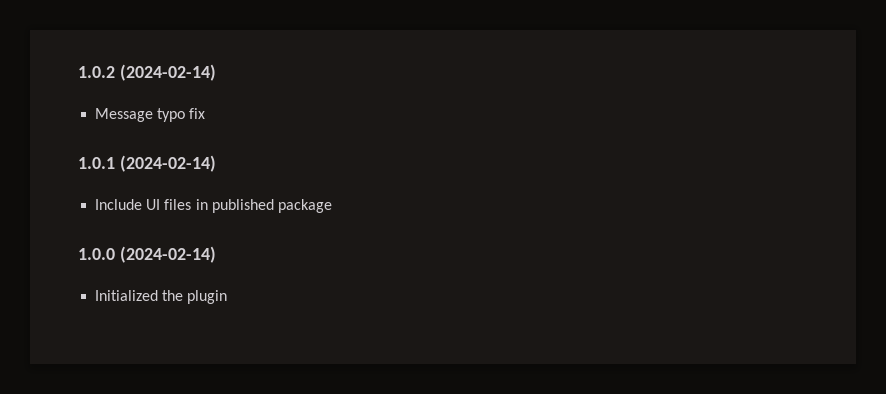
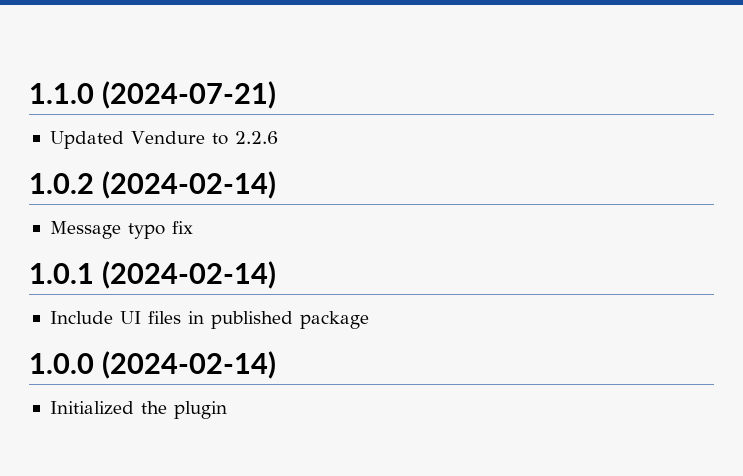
(78, 72) none -> [29,81,276,109] [49,131,278,149] 1.1.0 (2024-07-21) // Updated Vendure to 2.2.6 //

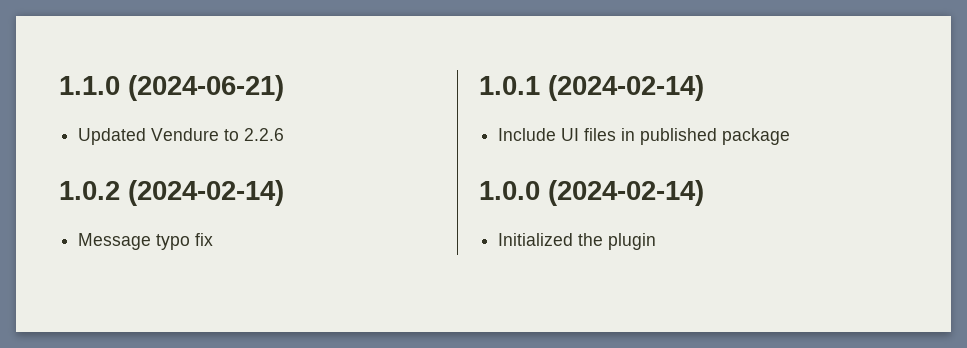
[101,81,276,109] (2024-07-21) -> [128,75,284,101] (2024-06-21)

